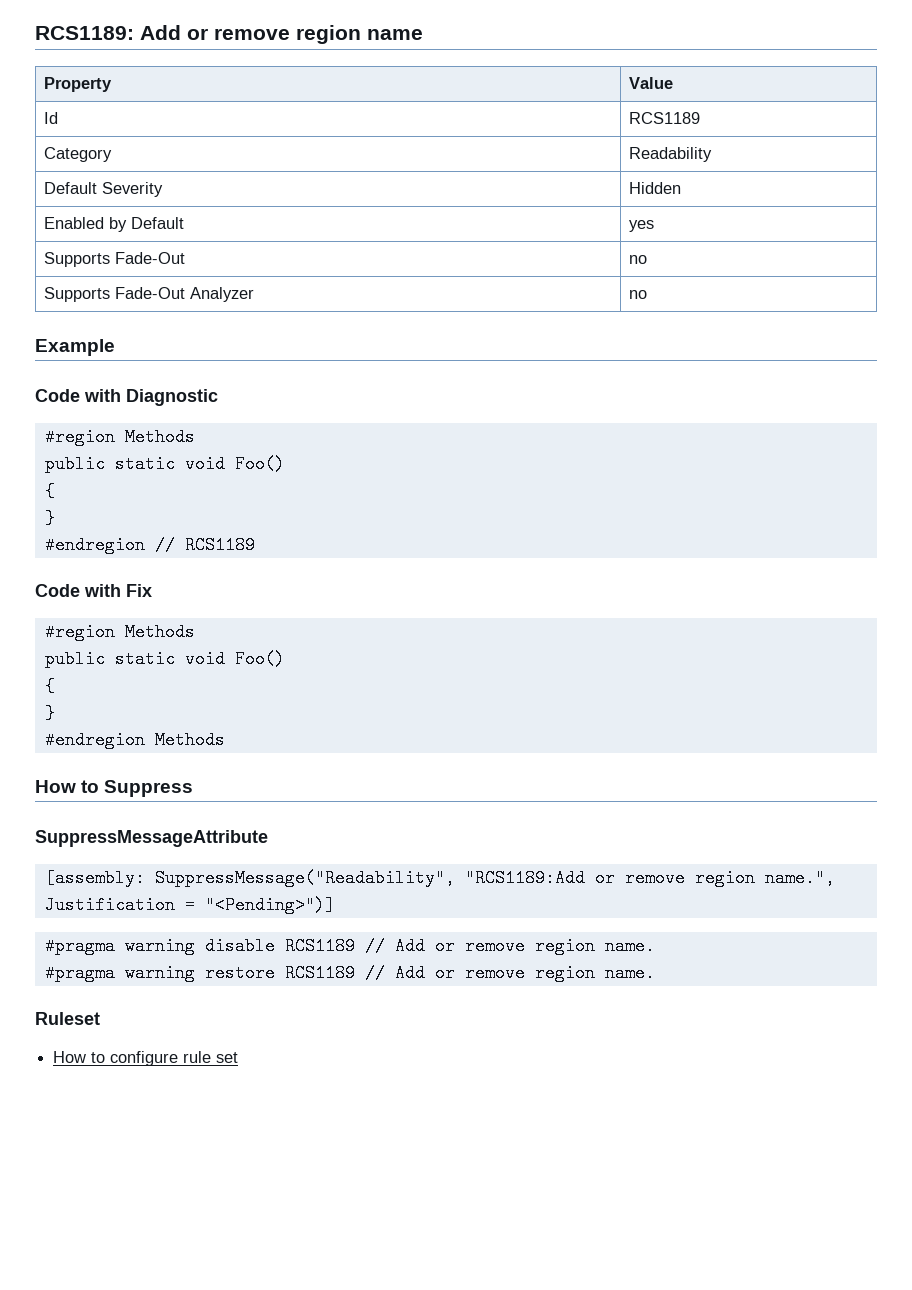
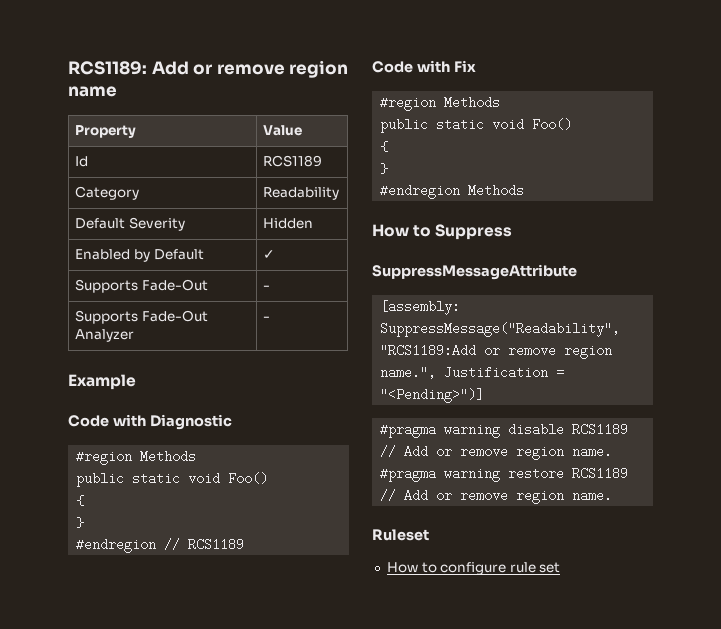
[628,220,654,232] yes -> [263,250,276,259] ✓
[628,255,647,264] no -> [263,285,271,290] -
[628,290,647,299] no -> [263,316,271,321] -

